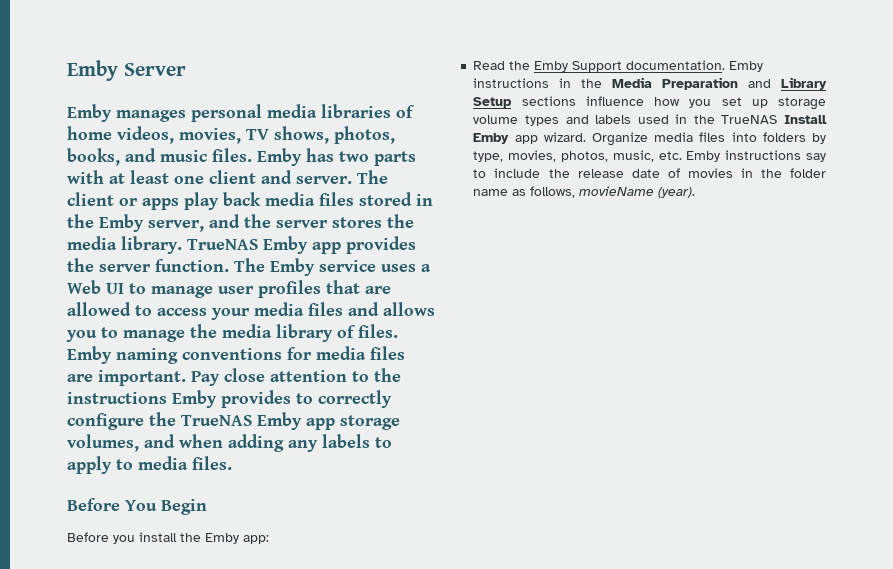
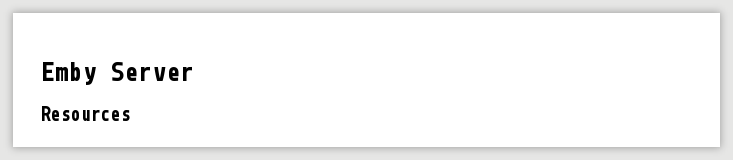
[67,104,415,122] [67,126,395,144] [67,148,416,166] [67,170,388,184] [67,192,433,210] [67,214,414,232] [67,236,416,254] [67,258,431,276] [67,280,391,298] [67,302,435,320] [66,324,398,342] [67,346,405,364] [67,368,401,386] [67,390,392,408] [67,412,400,430] [67,434,392,452] [67,456,232,474] [67,498,207,515] [67,532,269,544] [473,60,764,72] [473,77,827,90] [473,96,826,110] [473,114,827,126] [473,132,826,146] [473,150,826,162] [473,168,826,178] [473,186,696,198] Emby manages personal media libraries of home videos, movies, TV shows, photos, books, and music files. Emby has two parts with at least one client and server. The client or apps play back media files stored in the Emby server, and the server stores the media library. TrueNAS Emby app provides the server function. The Emby service uses a Web UI to manage user profiles that are allowed to access your media files and allows you to manage the media library of files. Emby naming conventions for media files are important. Pay close attention to the instructions Emby provides to correctly configure the TrueNAS Emby app storage volumes, and when adding any labels to apply to media files. // Before You Begin // Before you install the Emby app: // Read the Emby Support documentation. Emby instructions in the Media Preparation and Library Setup sections influence how you set up storage volume types and labels used in the TrueNAS Install Emby app wizard. Organize media files into folders by type, movies, photos, music, etc. Emby instructions say to include the release date of movies in the folder name as follows, movieName (year). -> [40,106,130,121] Resources

